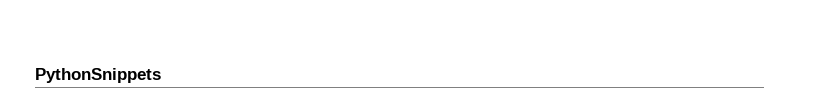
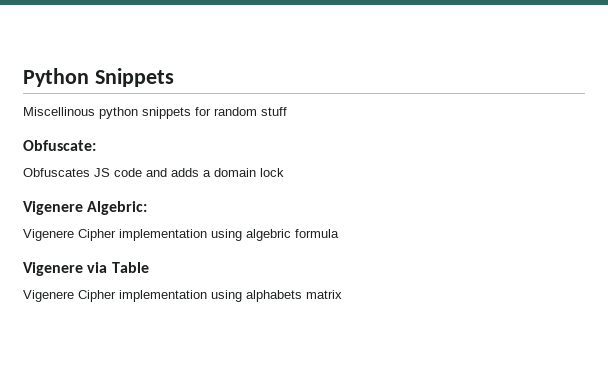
[35,68,161,83] PythonSnippets -> [23,68,174,87] [23,107,287,119] [23,140,96,151] [23,168,284,177] [23,201,148,215] [23,229,339,241] [23,262,149,276] [23,290,342,302] Python Snippets // Miscellinous python snippets for random stuff // Obfuscate: // Obfuscates JS code and adds a domain lock // Vigenere Algebric: // Vigenere Cipher implementation using algebric formula // Vigenere via Table // Vigenere Cipher implementation using alphabets matrix

